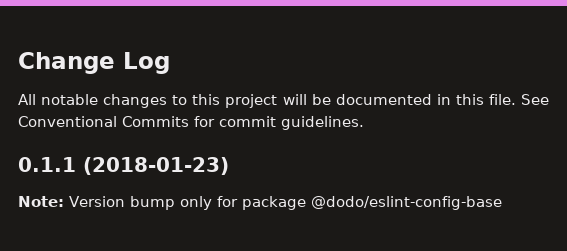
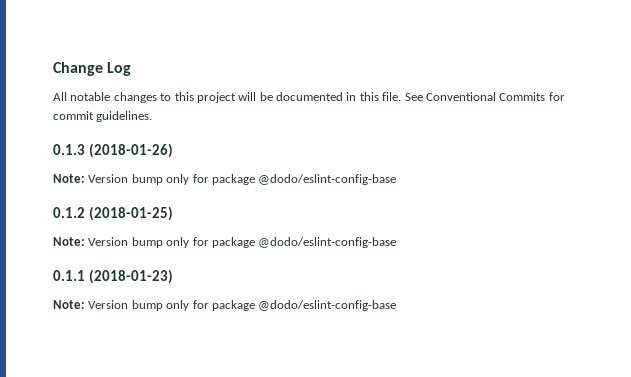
(364, 123) none -> [53,143,173,158] [53,174,397,185] [53,206,173,221] [53,237,397,248] // 0.1.3 (2018-01-26) // Note: Version bump only for package @dodo/eslint-config-base // 0.1.2 (2018-01-25) // Note: Version bump only for package @dodo/eslint-config-base

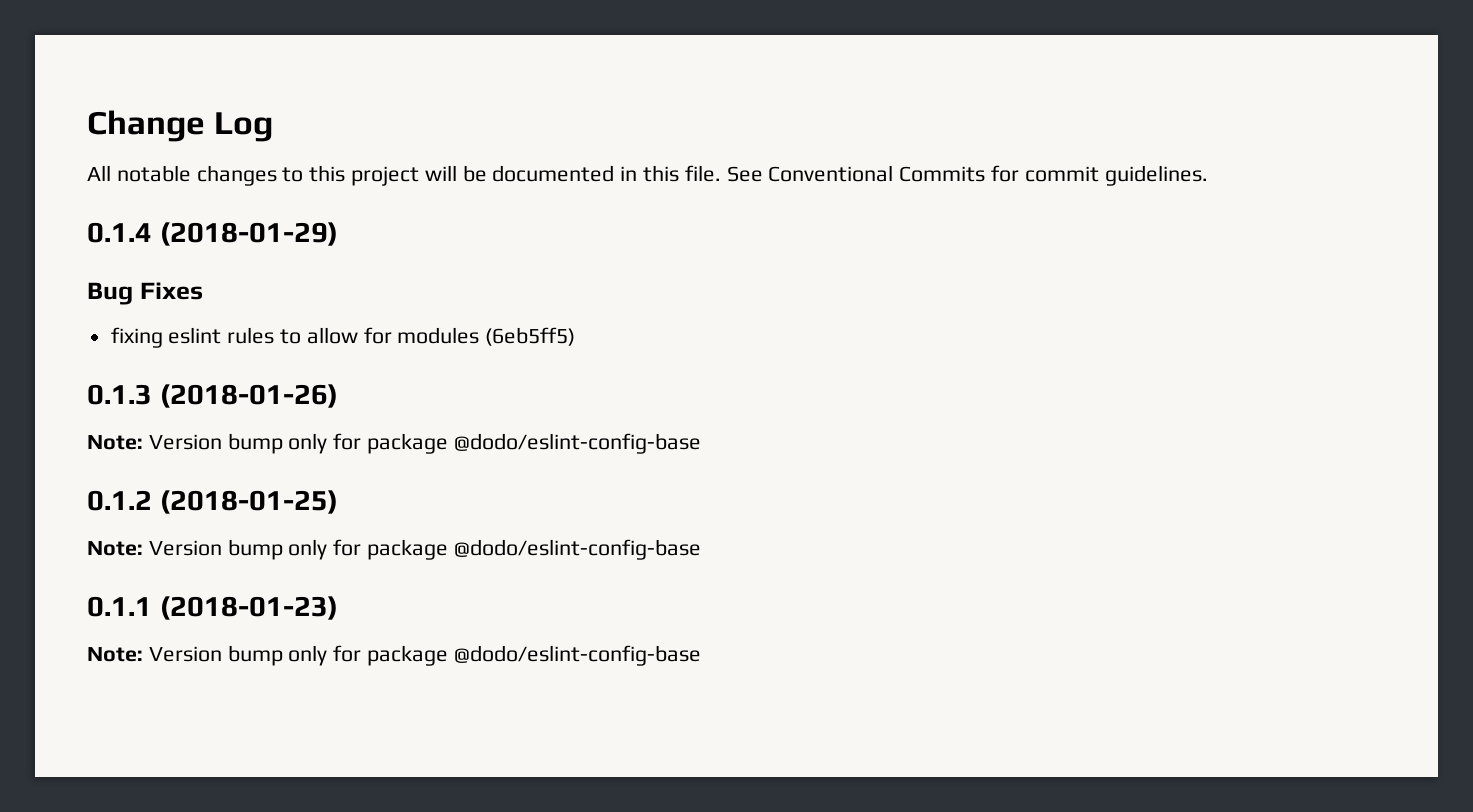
(153, 116) none -> [87,222,338,246] [87,282,203,305] [110,327,576,348] // 0.1.4 (2018-01-29) // Bug Fixes // fixing eslint rules to allow for modules (6eb5ff5)

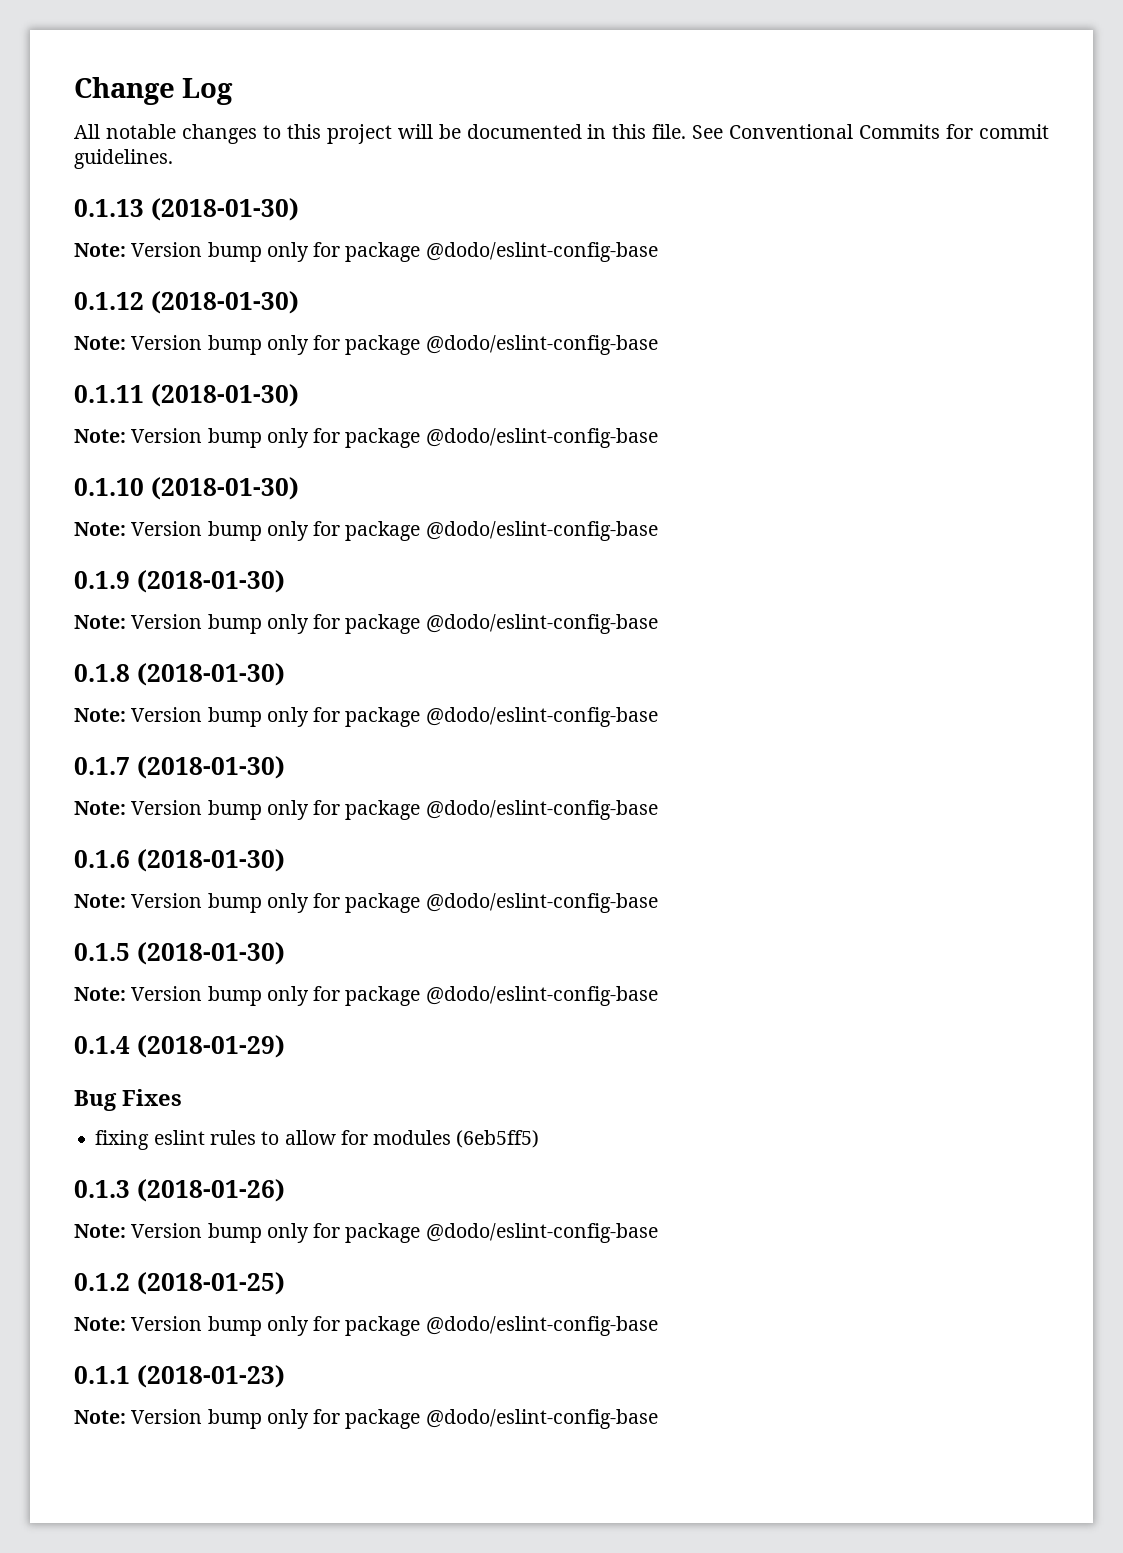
(1208, 175) none -> [74,198,299,221] [74,242,658,262] [74,291,299,314] [74,335,658,355] [74,384,299,407] [74,428,658,448] [74,477,299,500] [74,521,658,541] [74,570,285,593] [74,614,658,634] [74,663,285,686] [74,707,658,727] [74,756,285,779] [74,800,658,820] [74,849,285,872] [74,893,658,913] [74,942,285,965] [74,986,658,1006] // 0.1.13 (2018-01-30) // Note: Version bump only for package @dodo/eslint-config-base // 0.1.12 (2018-01-30) // Note: Version bump only for package @dodo/eslint-config-base // 0.1.11 (2018-01-30) // Note: Version bump only for package @dodo/eslint-config-base // 0.1.10 (2018-01-30) // Note: Version bump only for package @dodo/eslint-config-base // 0.1.9 (2018-01-30) // Note: Version bump only for package @dodo/eslint-config-base // 0.1.8 (2018-01-30) // Note: Version bump only for package @dodo/eslint-config-base // 0.1.7 (2018-01-30) // Note: Version bump only for package @dodo/eslint-config-base // 0.1.6 (2018-01-30) // Note: Version bump only for package @dodo/eslint-config-base // 0.1.5 (2018-01-30) // Note: Version bump only for package @dodo/eslint-config-base

